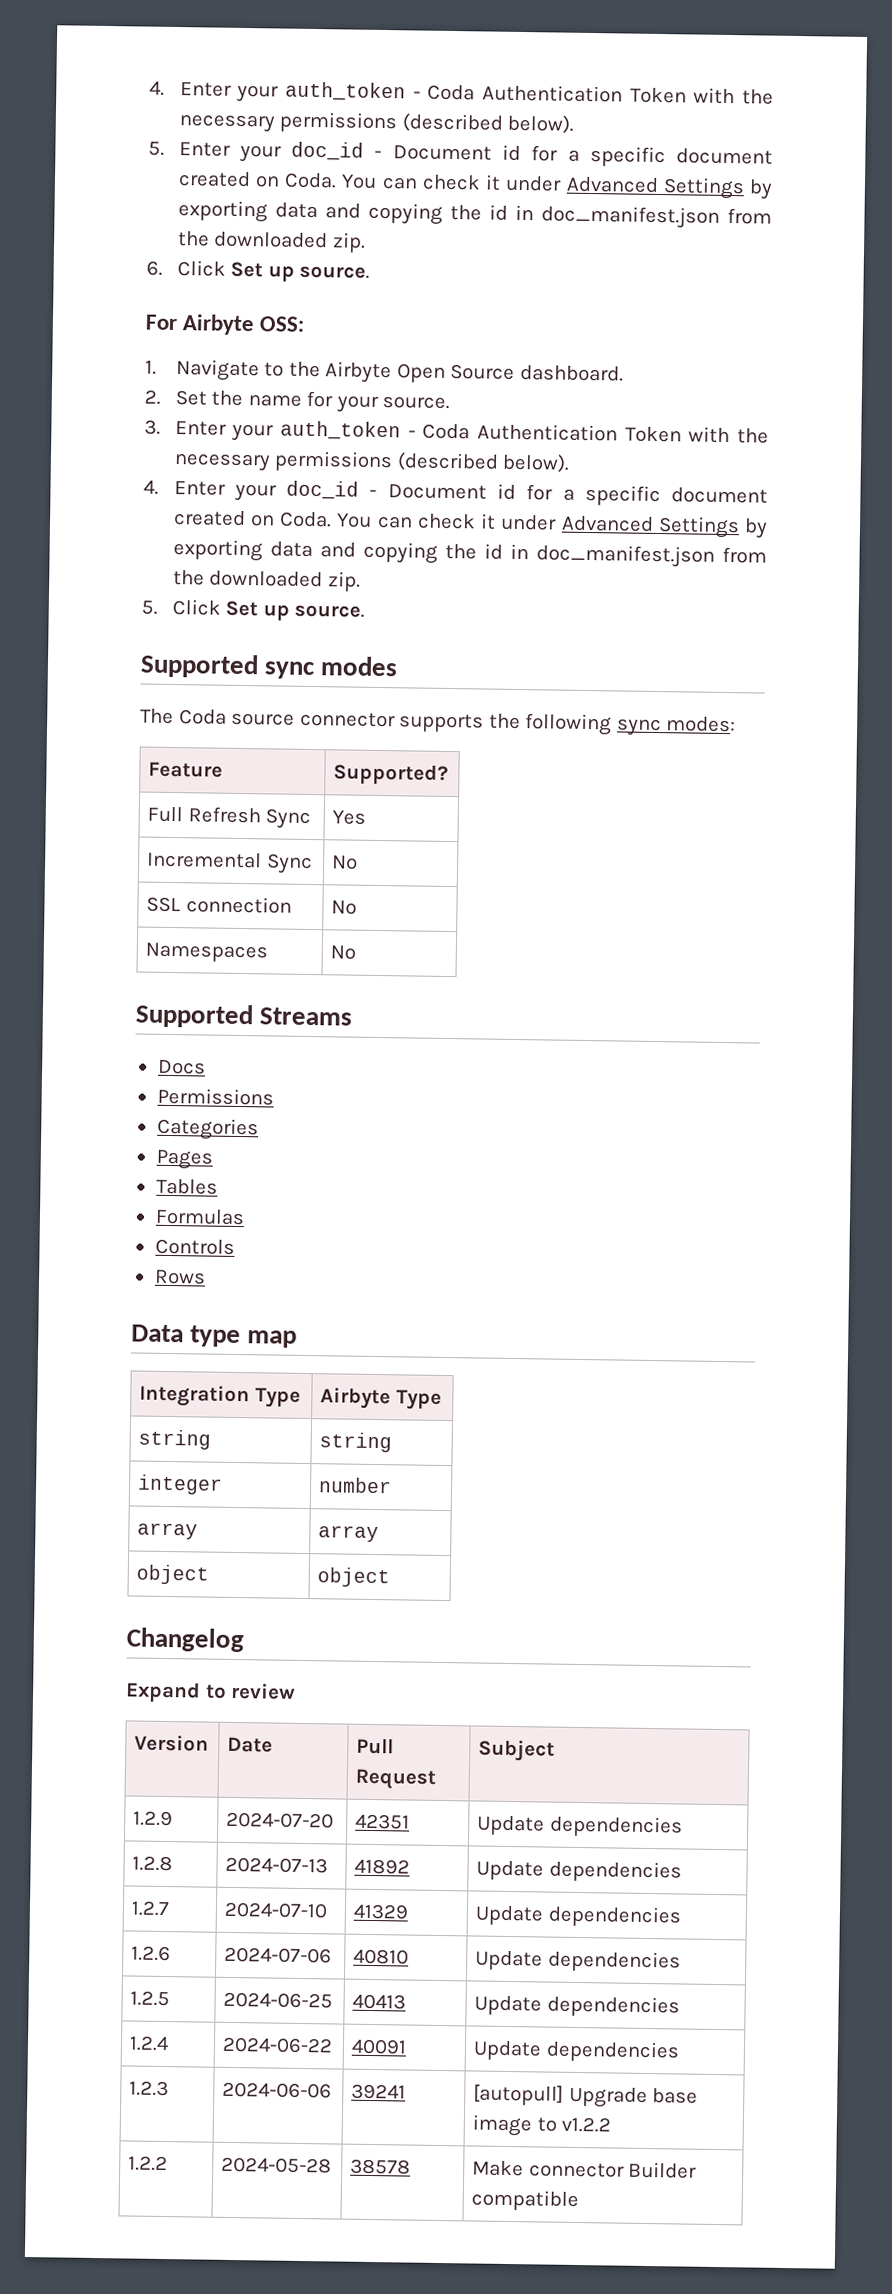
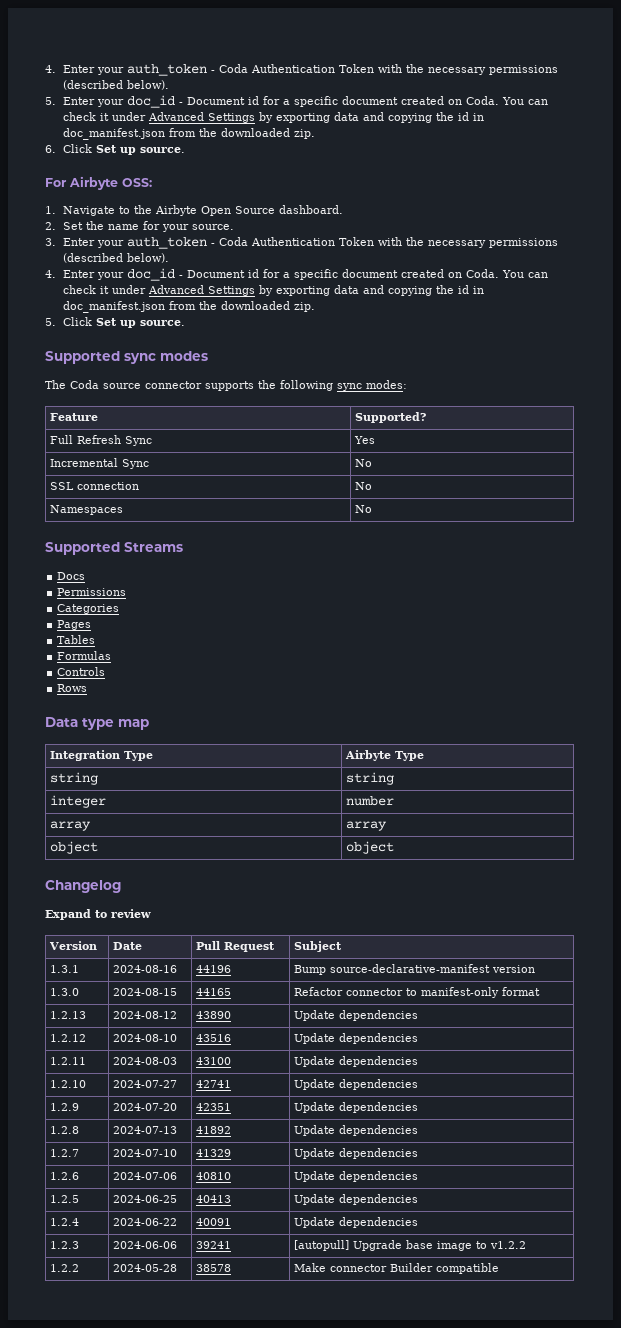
(556, 1750) none -> [49,965,79,973] [112,965,177,973] [195,965,231,973] [293,964,535,975] [49,988,79,996] [112,988,177,996] [195,988,231,996] [293,987,540,998] [49,1011,86,1019] [112,1011,177,1019] [195,1011,231,1019] [293,1010,418,1021] [49,1034,86,1042] [112,1034,177,1042] [195,1034,231,1042] [293,1033,418,1044] [49,1057,86,1065] [112,1057,177,1065] [195,1057,231,1065] [293,1056,418,1067] [49,1080,86,1088] [112,1080,177,1088] [195,1080,231,1088] [293,1079,418,1090] // 1.3.1 | 2024-08-16 | 44196 | Bump source-declarative-manifest version // 1.3.0 | 2024-08-15 | 44165 | Refactor connector to manifest-only format // 1.2.13 | 2024-08-12 | 43890 | Update dependencies // 1.2.12 | 2024-08-10 | 43516 | Update dependencies // 1.2.11 | 2024-08-03 | 43100 | Update dependencies // 1.2.10 | 2024-07-27 | 42741 | Update dependencies

